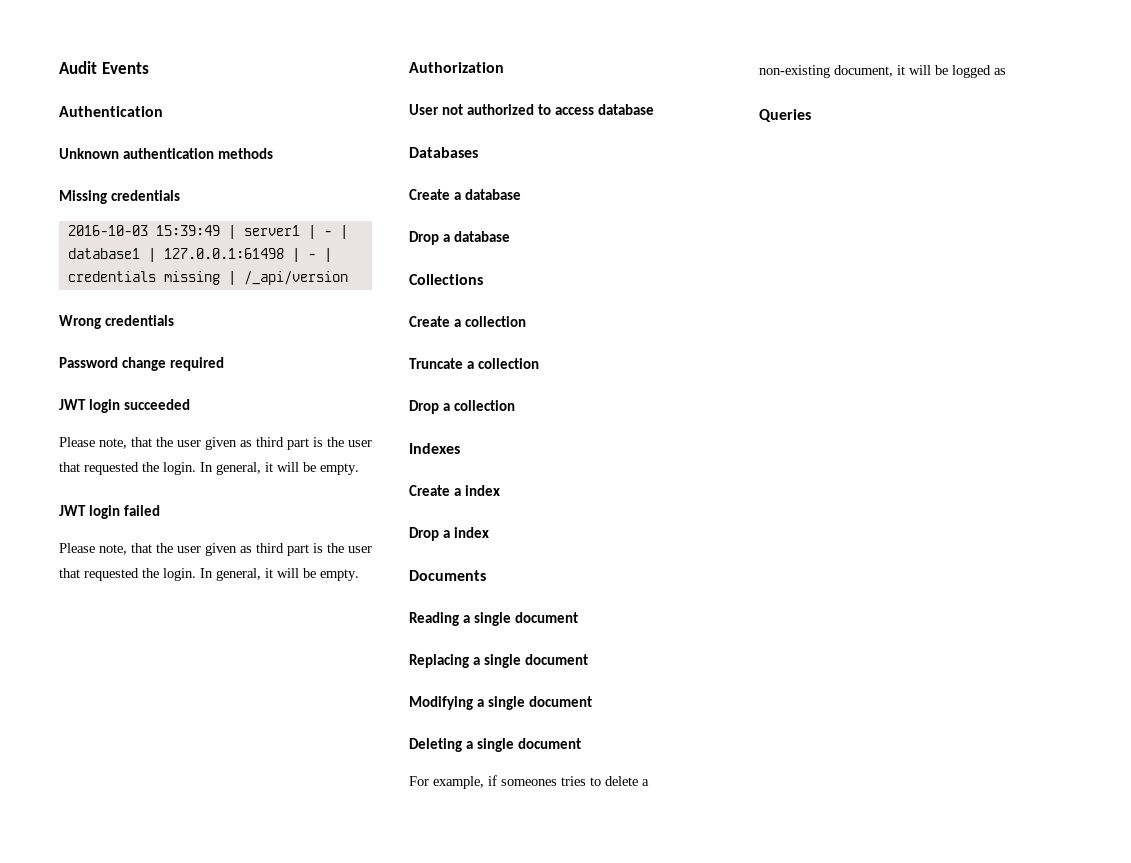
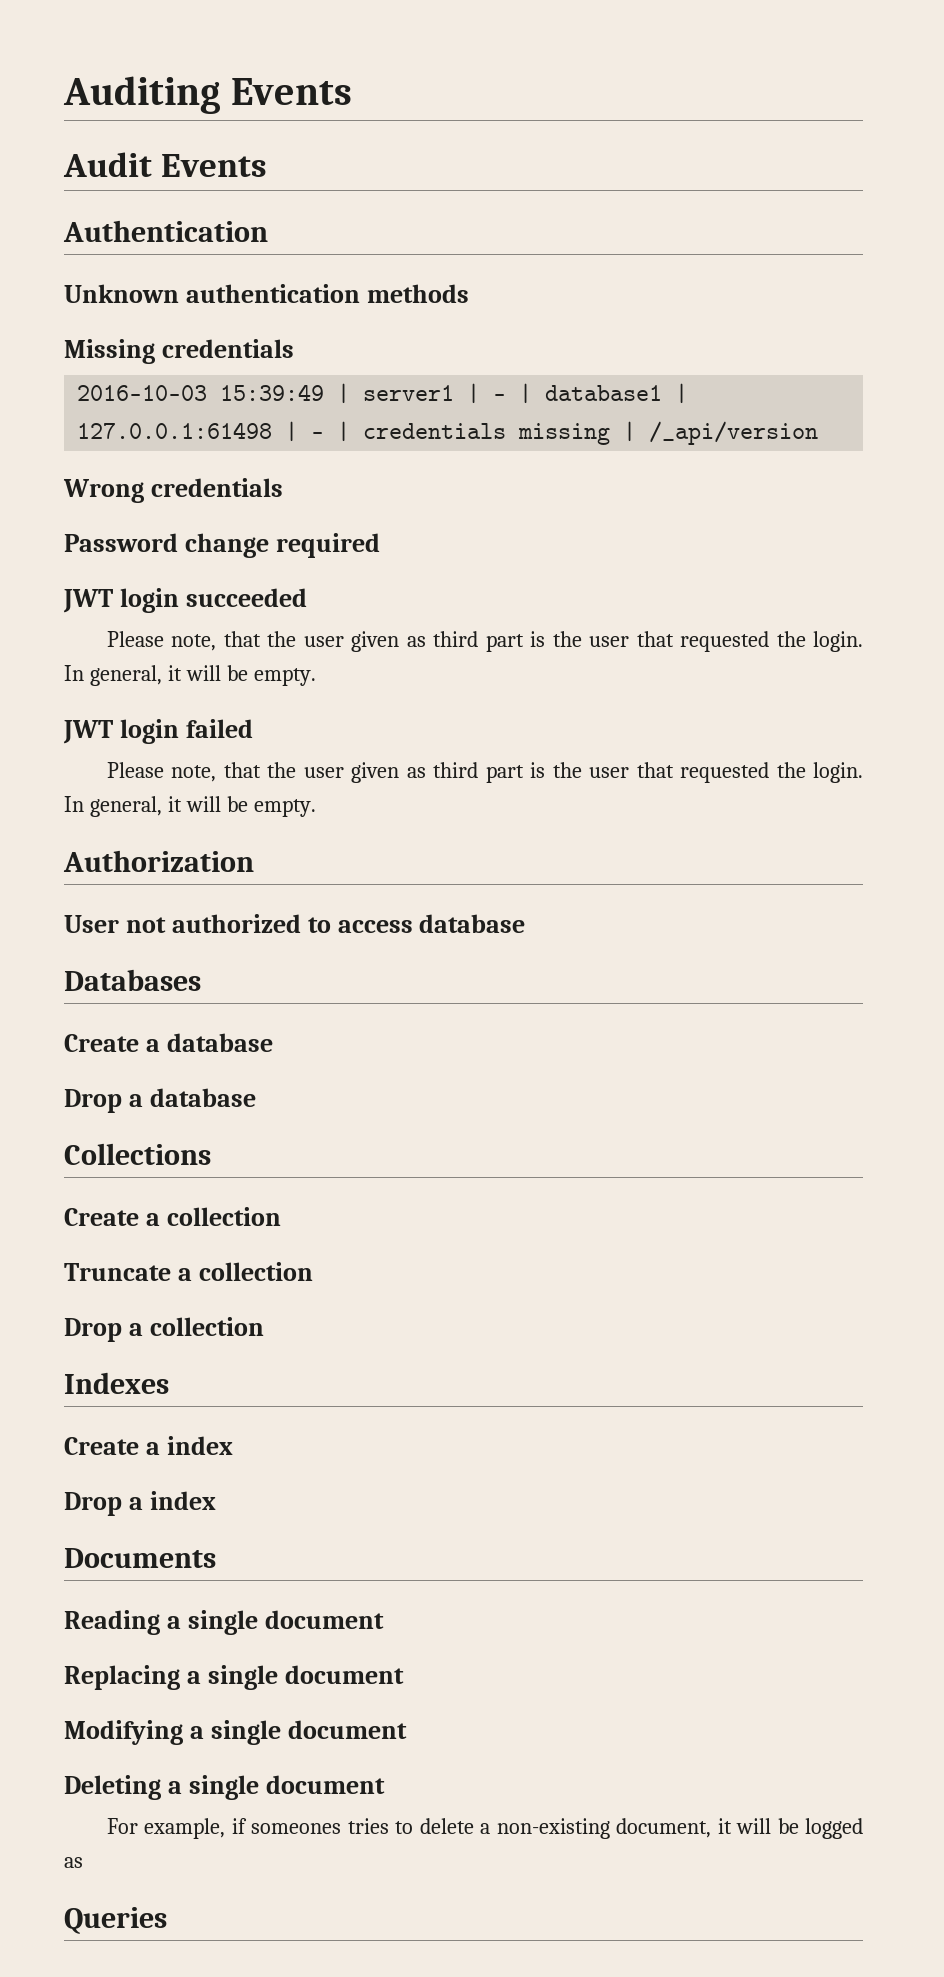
(59, 67) none -> [63,76,352,114] Auditing Events //

